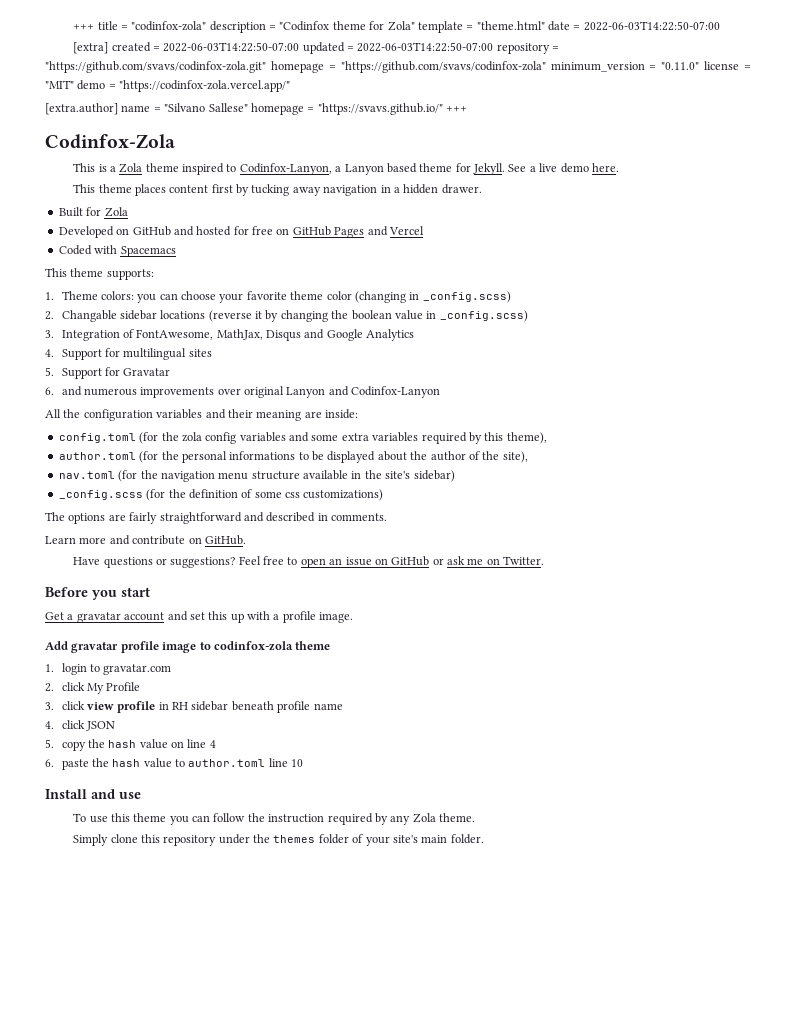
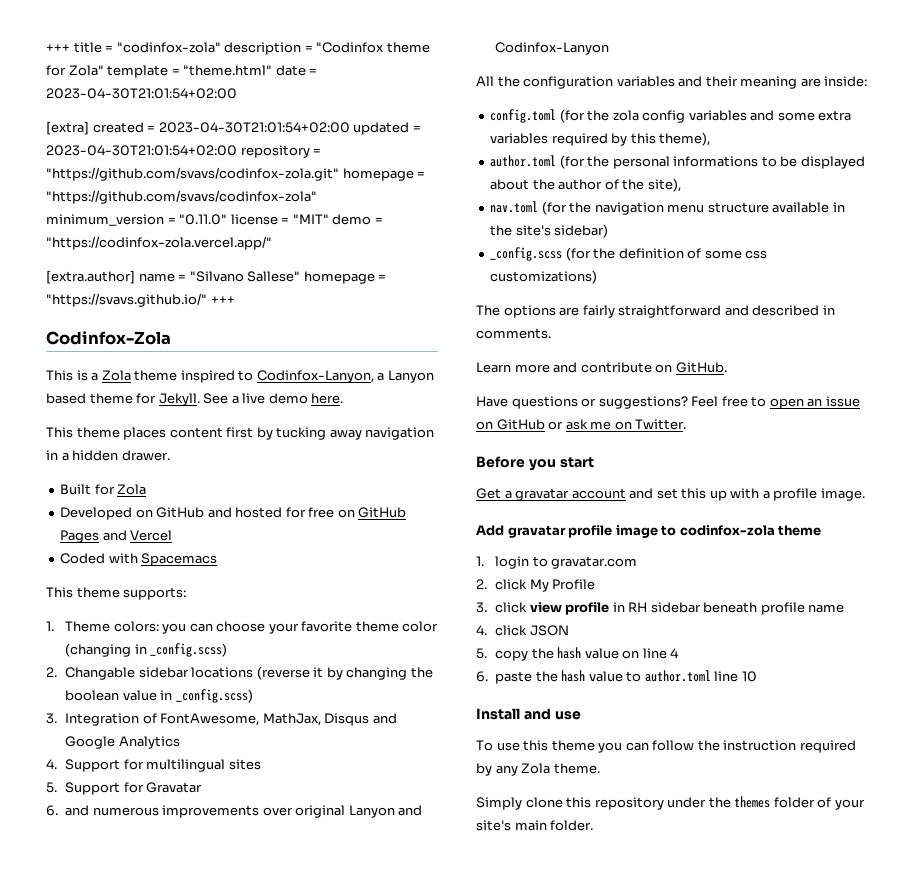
[583,21,720,31] 2022-06-03T14:22:50-07:00 -> [46,88,237,99] 2023-04-30T21:01:54+02:00
[163,42,300,52] 2022-06-03T14:22:50-07:00 -> [158,122,350,133] 2023-04-30T21:01:54+02:00
[357,42,494,52] 2022-06-03T14:22:50-07:00 -> [46,145,237,156] 2023-04-30T21:01:54+02:00

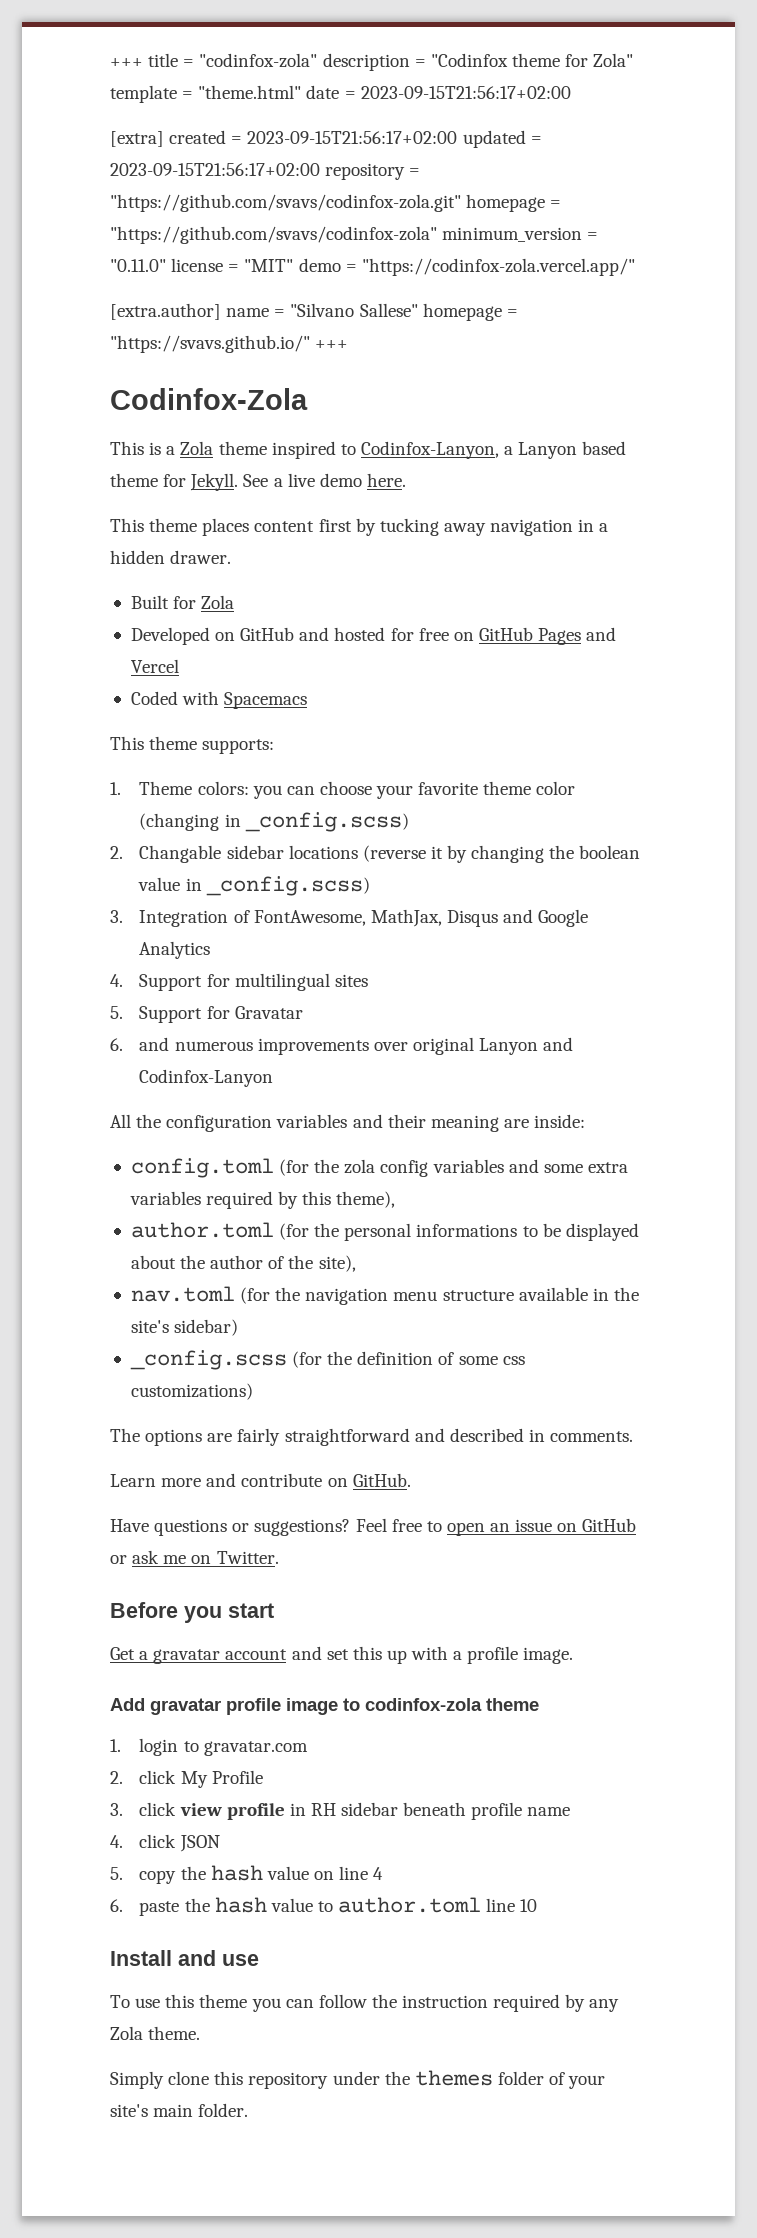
[46,88,237,99] 2023-04-30T21:01:54+02:00 -> [360,86,571,99] 2023-09-15T21:56:17+02:00
[158,122,350,133] 2023-04-30T21:01:54+02:00 -> [247,131,458,144] 2023-09-15T21:56:17+02:00
[46,145,237,156] 2023-04-30T21:01:54+02:00 -> [110,163,320,176] 2023-09-15T21:56:17+02:00

